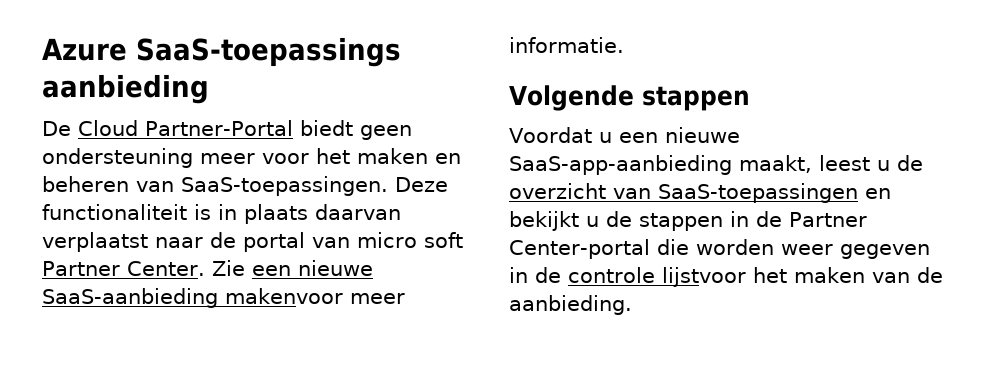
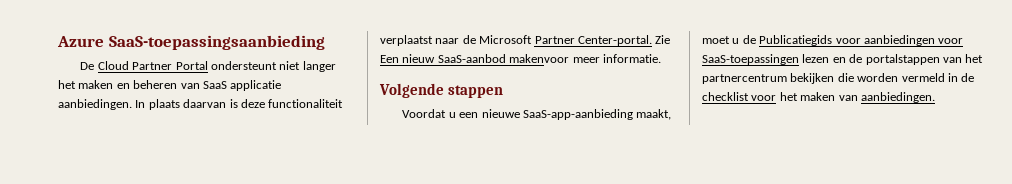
[136,37,401,67] [42,74,209,104] SaaS-toepassings aanbieding -> [108,35,325,50] SaaS-toepassingsaanbieding
[145,120,412,140] [42,148,309,168] Partner-Portal biedt geen ondersteuning meer voor -> [132,61,336,72] Partner Portal ondersteunt niet langer
[181,176,448,196] [42,204,401,224] [42,232,463,252] [42,260,373,276] [42,288,218,308] SaaS-toepassingen. Deze functionaliteit is in plaats daarvan verplaatst naar de portal van micro soft Partner Center. Zie een nieuwe SaaS-aanbieding -> [202,80,282,91] [58,99,344,110] [380,35,671,46] [380,54,506,63] SaaS applicatie aanbiedingen. In plaats daarvan is deze functionaliteit verplaatst naar de Microsoft Partner Center-portal. Zie Een nieuw SaaS-aanbod
[819,155,923,171] [509,183,891,203] [509,211,867,231] [509,239,930,259] [509,267,746,287] leest u de overzicht van SaaS-toepassingen en bekijkt u de stappen in de Partner Center-portal die worden weer gegeven in de controle lijstvoor -> [702,35,964,46] [702,54,984,65] [702,73,975,84] [702,92,777,101] moet u de Publicatiegids voor aanbiedingen voor SaaS-toepassingen lezen en de portalstappen van het partnercentrum bekijken die worden vermeld in de checklist voor
[916,267,943,283] [509,295,632,315] de aanbieding. -> [860,92,935,103] aanbiedingen.

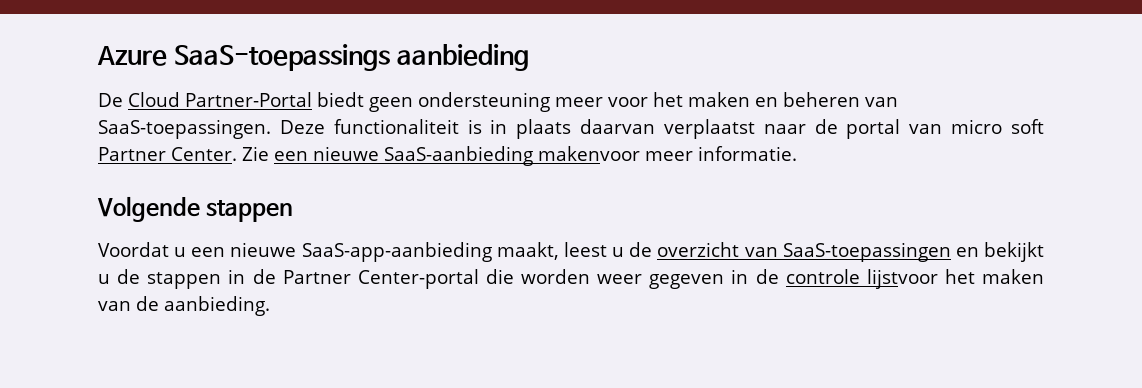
[108,35,325,50] SaaS-toepassingsaanbieding -> [173,44,529,71] SaaS-toepassings aanbieding
[132,61,336,72] Partner Portal ondersteunt niet langer -> [185,92,648,112] Partner-Portal biedt geen ondersteuning meer voor
[202,80,282,91] [58,99,344,110] [380,35,671,46] [380,54,506,63] SaaS applicatie aanbiedingen. In plaats daarvan is deze functionaliteit verplaatst naar de Microsoft Partner Center-portal. Zie Een nieuw SaaS-aanbod -> [98,119,1044,139] [98,146,533,166] SaaS-toepassingen. Deze functionaliteit is in plaats daarvan verplaatst naar de portal van micro soft Partner Center. Zie een nieuwe SaaS-aanbieding
[702,35,964,46] [702,54,984,65] [702,73,975,84] [702,92,777,101] moet u de Publicatiegids voor aanbiedingen voor SaaS-toepassingen lezen en de portalstappen van het partnercentrum bekijken die worden vermeld in de checklist voor -> [563,242,1045,262] [98,269,938,289] leest u de overzicht van SaaS-toepassingen en bekijkt u de stappen in de Partner Center-portal die worden weer gegeven in de controle lijstvoor
[860,92,935,103] aanbiedingen. -> [136,296,270,316] de aanbieding.

